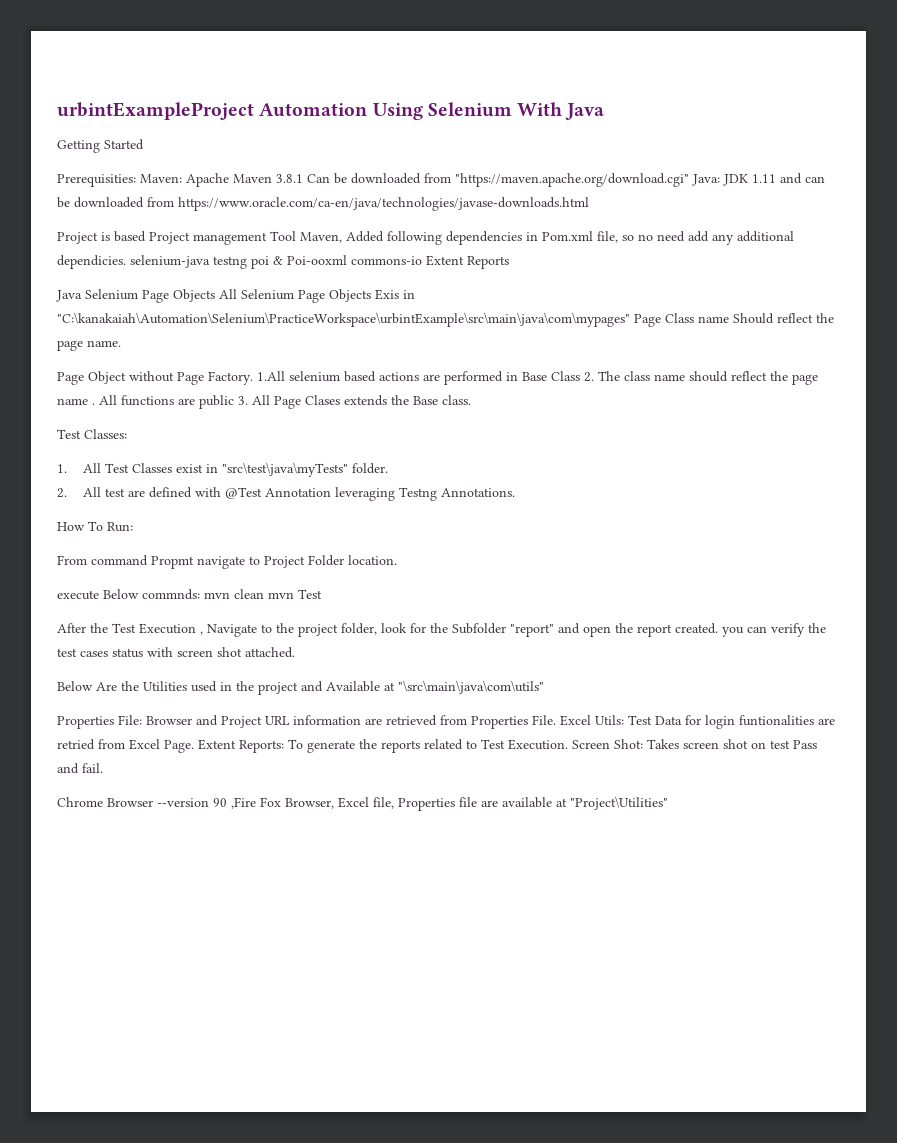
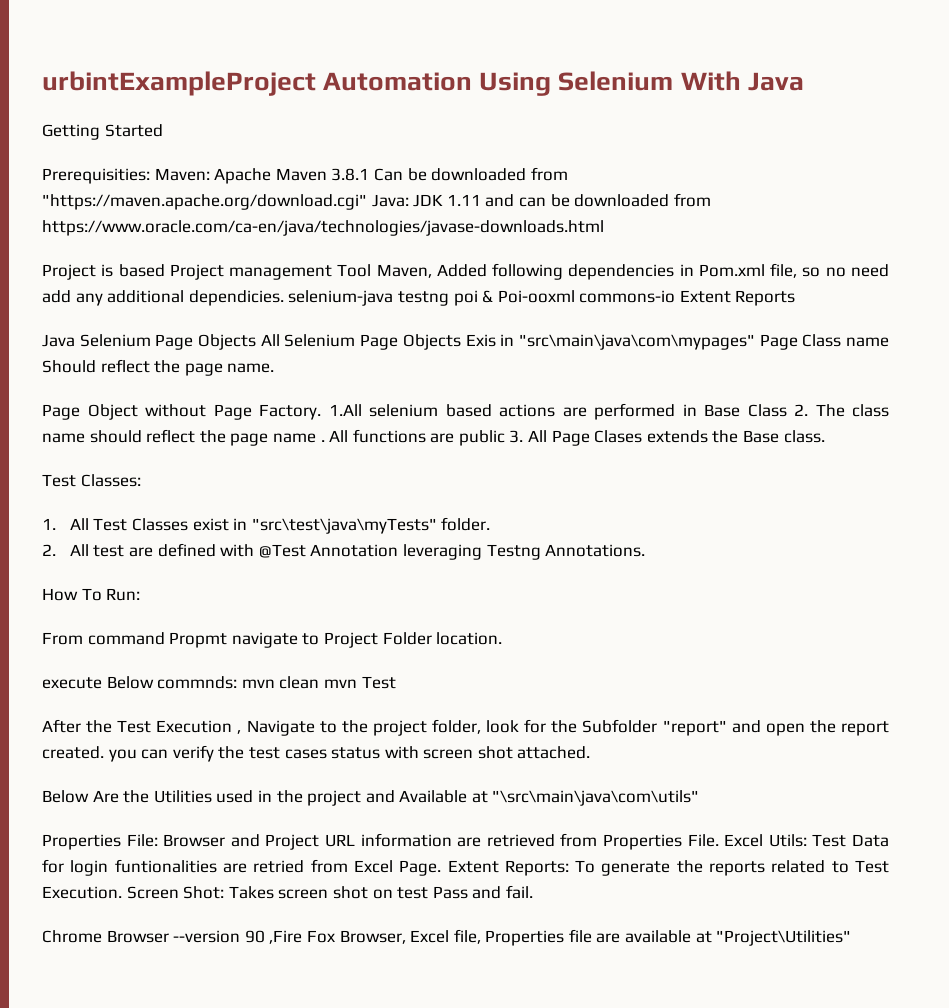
[57,312,630,327] "C:\kanakaiah\Automation\Selenium\PracticeWorkspace\urbintExample\src\main\java\com\mypages" -> [518,334,755,350] "src\main\java\com\mypages"

